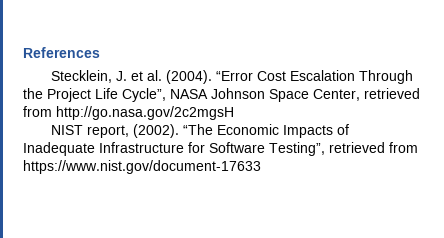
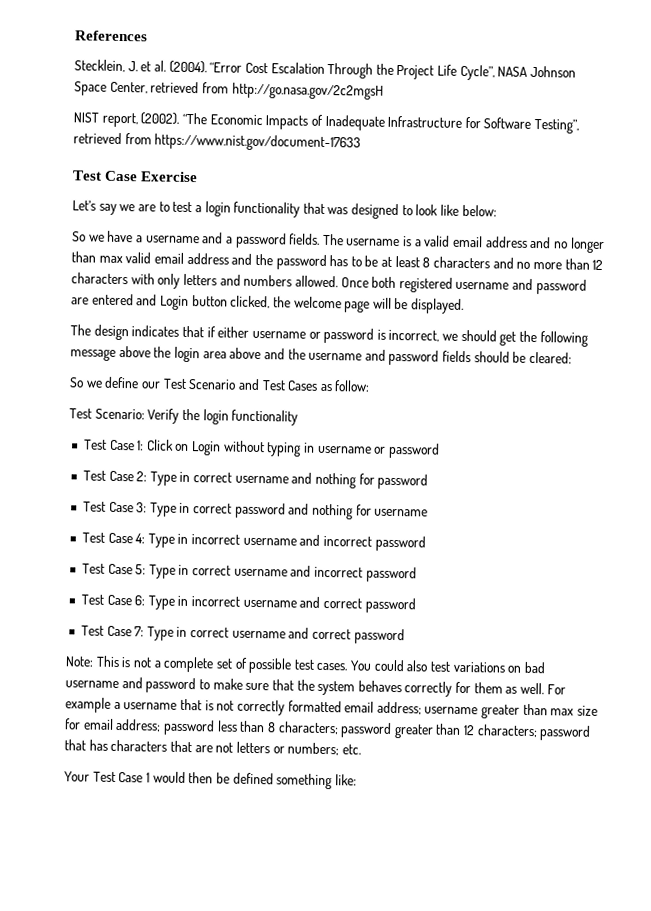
(261, 167) none -> [72,170,199,183] [72,200,497,220] [72,230,605,254] [71,251,604,271] [71,272,587,295] [71,293,465,314] [70,324,588,347] [70,345,573,366] [69,376,371,392] [69,408,299,426] [83,439,440,459] [82,470,429,490] [82,501,429,520] [81,532,426,552] [81,563,417,583] [80,594,416,614] [80,625,405,645] [65,655,546,674] [65,677,566,697] [65,697,599,719] [65,718,592,741] [64,739,361,756] [64,771,357,790] // Test Case Exercise // Let’s say we are to test a login functionality that was designed to look like below: // So we have a username and a password fields. The username is a valid email address and no longer than max valid email address and the password has to be at least 8 characters and no more than 12 characters with only letters and numbers allowed. Once both registered username and password are entered and Login button clicked, the welcome page will be displayed. // The design indicates that if either username or password is incorrect, we should get the following message above the login area above and the username and password fields should be cleared: // So we define our Test Scenario and Test Cases as follow: // Test Scenario: Verify the login functionality // Test Case 1: Click on Login without typing in username or password // Test Case 2: Type in correct username and nothing for password // Test Case 3: Type in correct password and nothing for username // Test Case 4: Type in incorrect username and incorrect password // Test Case 5: Type in correct username and incorrect password // Test Case 6: Type in incorrect username and correct password // Test Case 7: Type in correct username and correct password // Note: This is not a complete set of possible test cases. You could also test variations on bad username and password to make sure that the system behaves correctly for them as well. For example a username that is not correctly formatted email address; username greater than max size for email address; password less than 8 characters; password greater than 12 characters; password that has characters that are not letters or numbers; etc. // Your Test Case 1 would then be defined something like:

